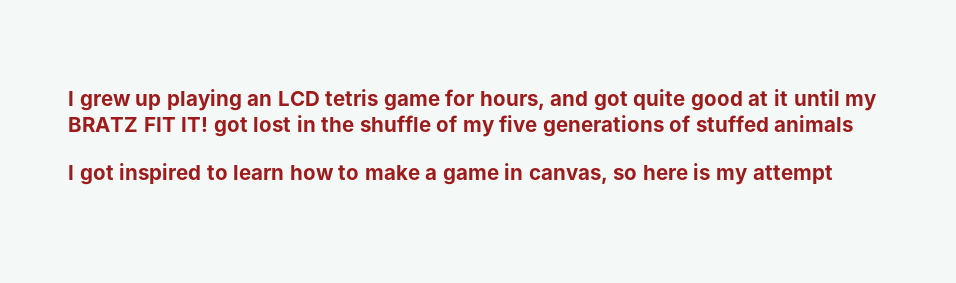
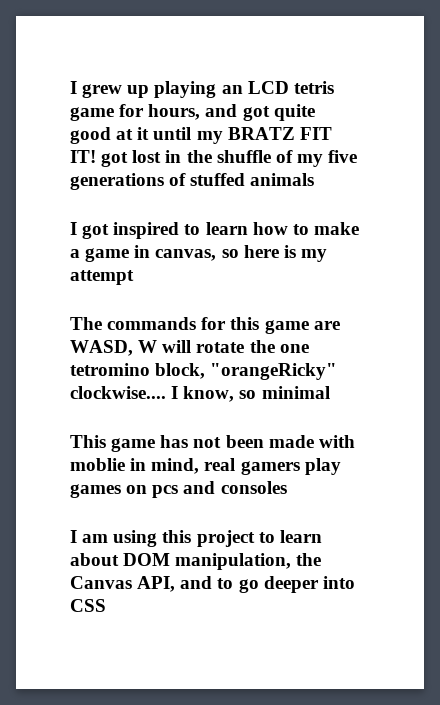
(833, 174) none -> [70,317,340,334] [70,340,309,356] [70,363,338,380] [70,386,330,402] [70,435,355,452] [70,458,341,475] [70,481,287,498] [70,530,322,547] [70,553,322,570] [70,576,355,593] [70,599,106,612] // The commands for this game are WASD, W will rotate the one tetromino block, "orangeRicky" clockwise.... I know, so minimal // This game has not been made with moblie in mind, real gamers play games on pcs and consoles // I am using this project to learn about DOM manipulation, the Canvas API, and to go deeper into CSS

